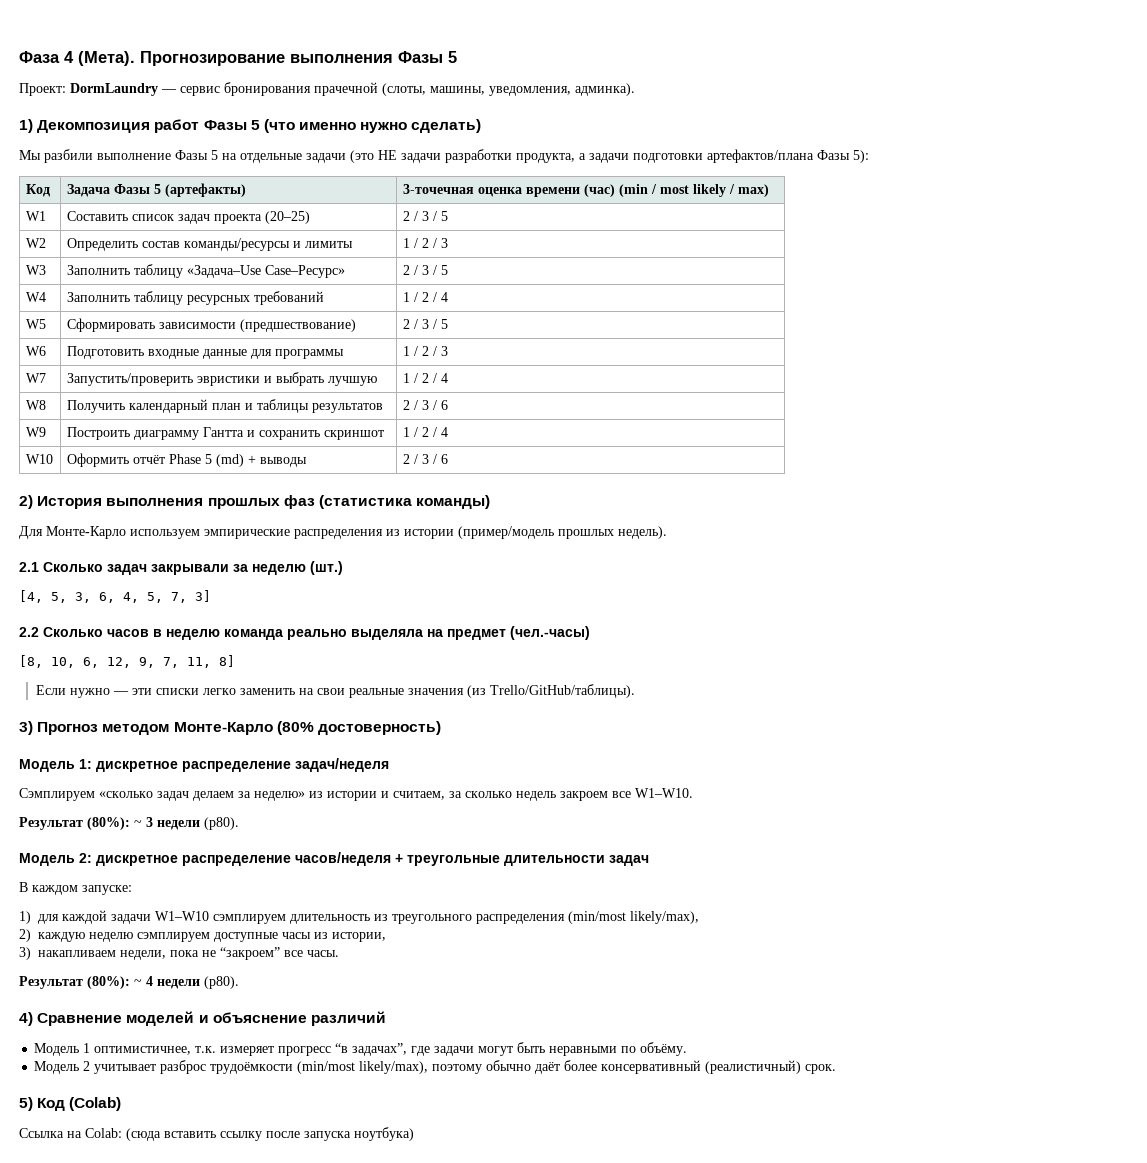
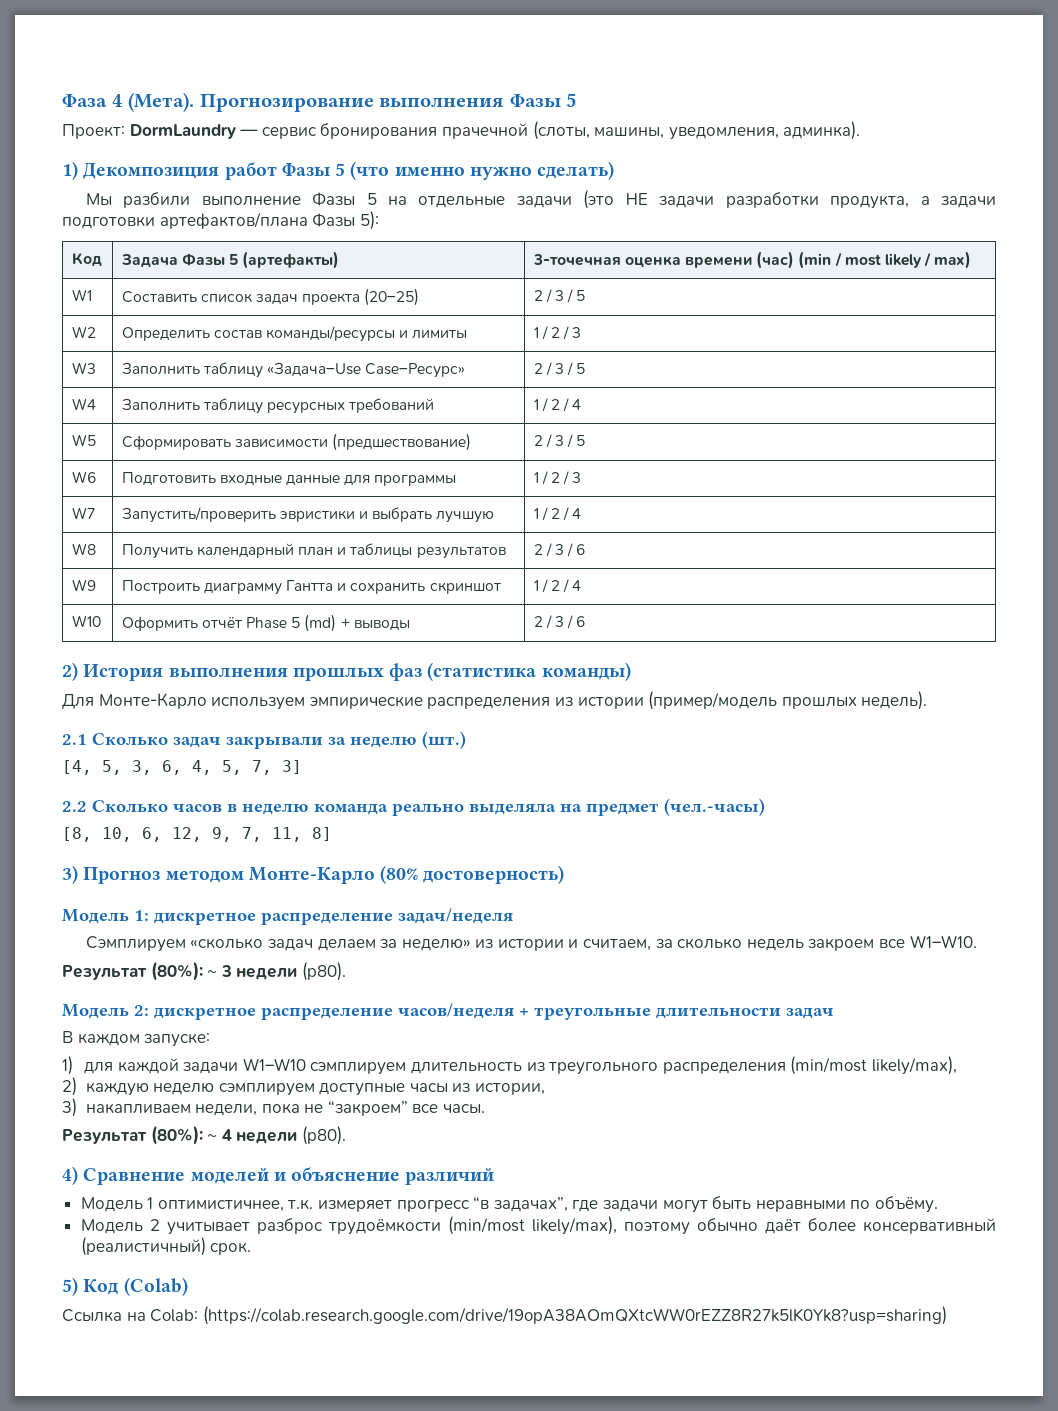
[36,684,636,698] // Если нужно — эти списки легко заменить на свои реальные значения (из Trello/GitHub/таблицы). -> (332, 834) none
[126,1127,414,1141] (сюда вставить ссылку после запуска ноутбука) -> [202,1306,947,1325] (https://colab.research.google.com/drive/19opA38AOmQXtcWW0rEZZ8R27k5lK0Yk8?usp=sharing)

